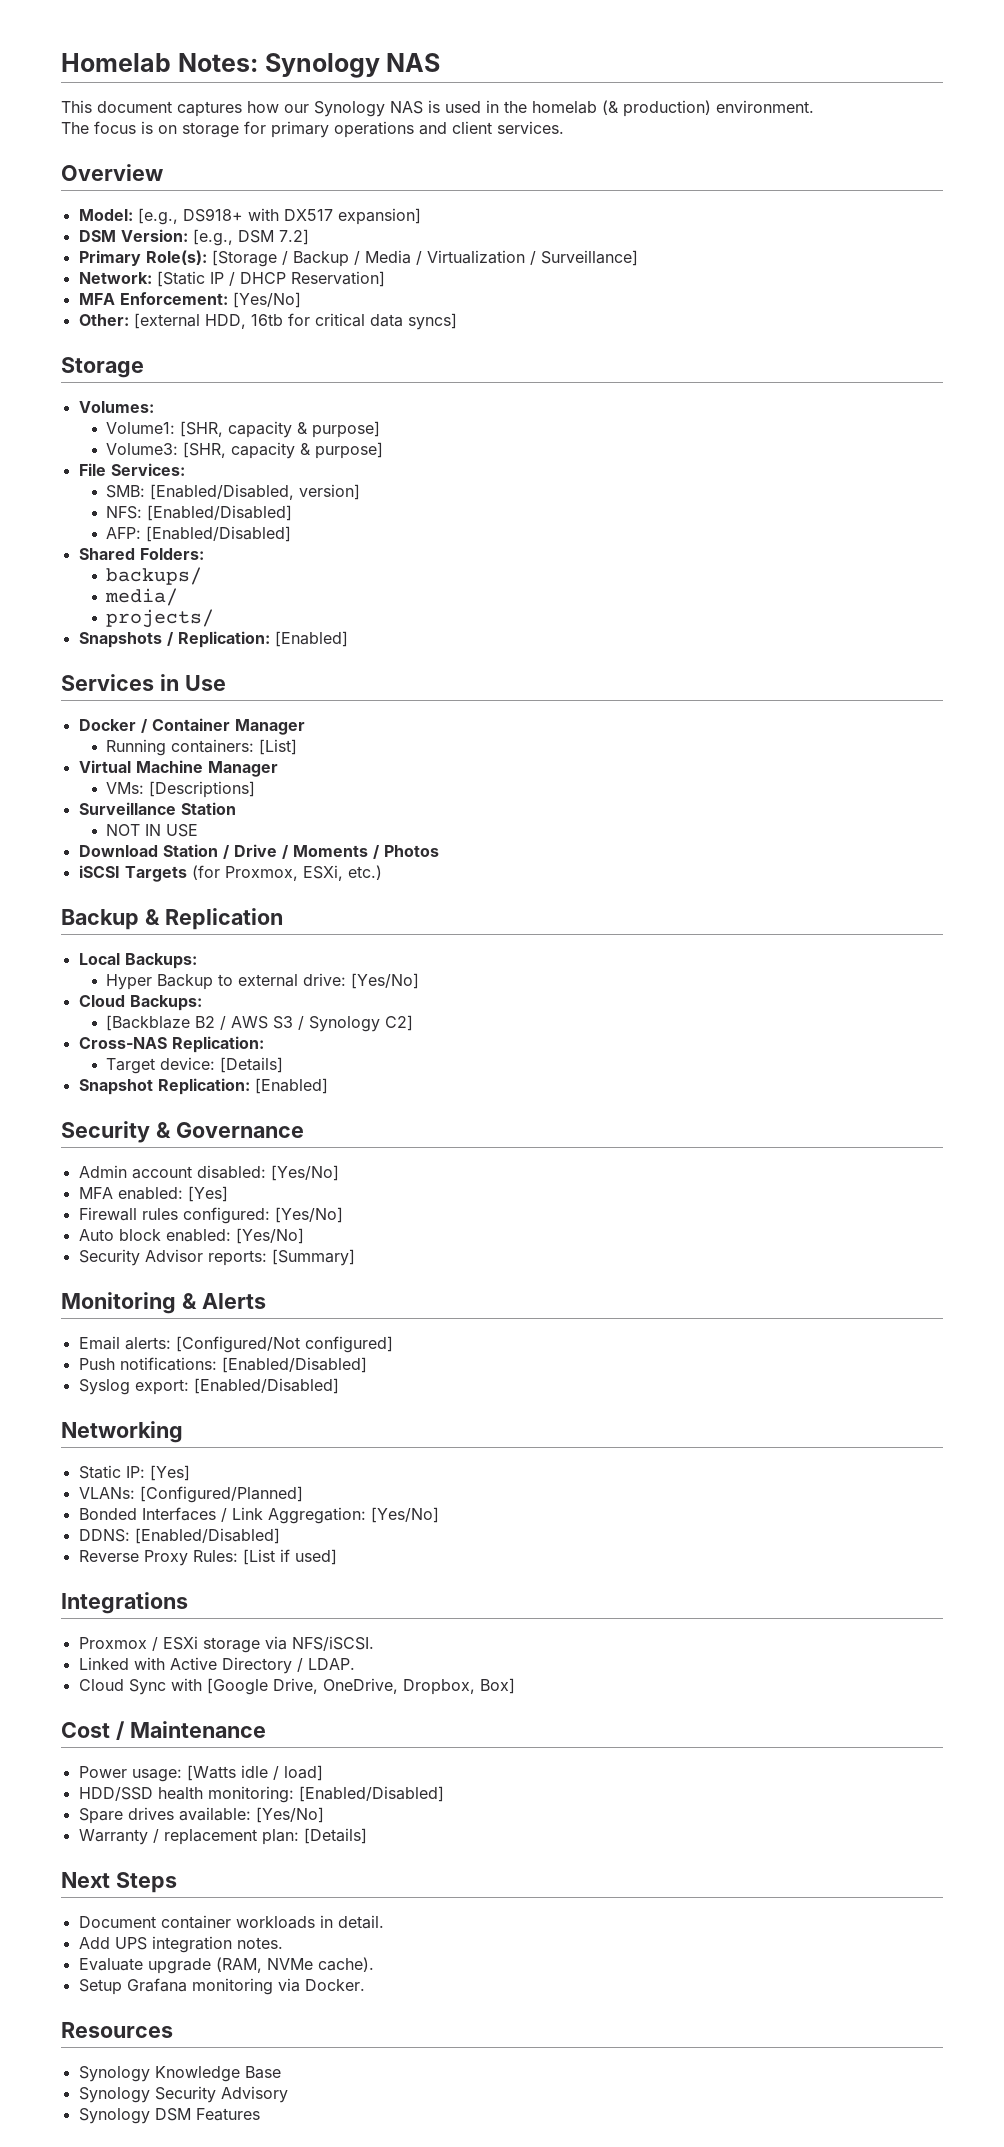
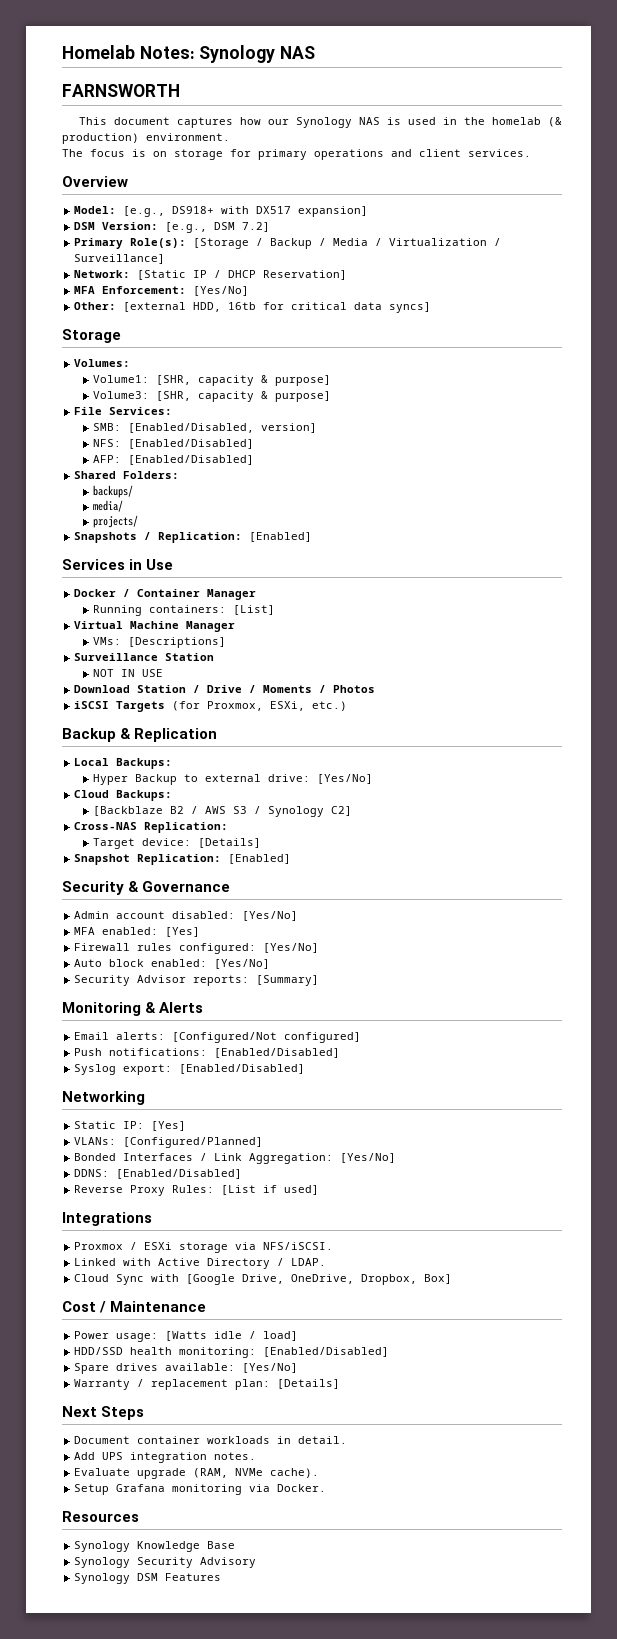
(441, 62) none -> [62,84,180,97] // FARNSWORTH

